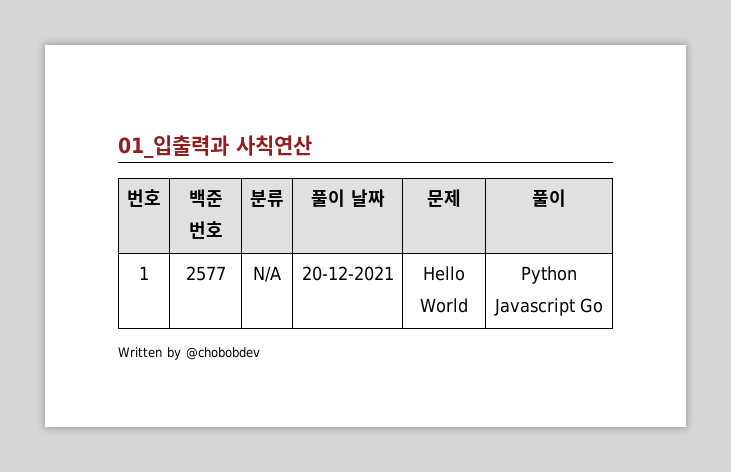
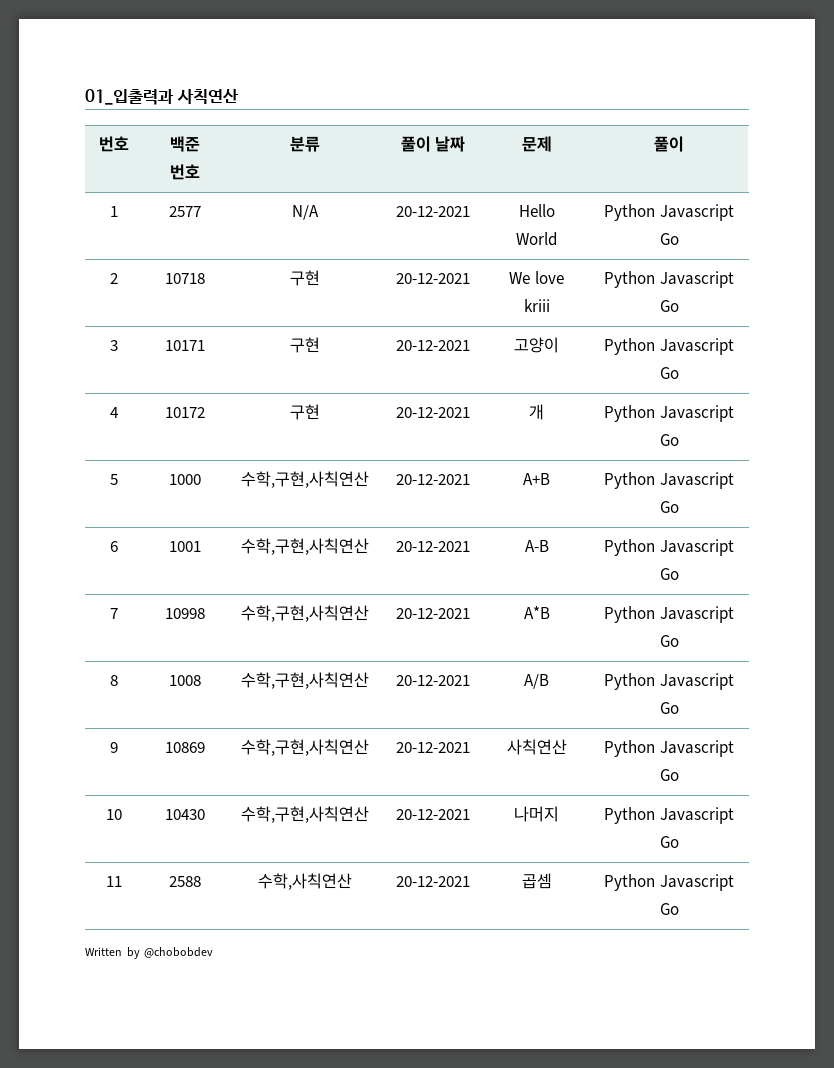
(603, 305) none -> [109,273,118,284] [164,273,205,284] [290,270,320,286] [396,273,470,284] [509,271,564,284] [523,299,550,312] [604,271,734,288] [659,300,679,312] [109,340,118,351] [164,340,205,351] [290,337,320,353] [396,340,470,351] [514,337,559,353] [604,338,734,355] [659,367,679,379] [109,407,118,418] [164,407,205,418] [290,404,320,420] [396,407,470,418] [529,404,544,420] [604,405,734,422] [659,434,679,446] [109,474,118,485] [168,474,201,485] [241,471,369,488] [396,474,470,485] [523,473,550,485] [604,472,734,489] [659,501,679,513] [109,541,118,552] [168,541,201,552] [241,538,369,555] [396,541,470,552] [524,540,549,552] [604,539,734,556] [659,568,679,580] [109,608,118,619] [164,608,205,619] [241,605,369,622] [396,608,470,619] [523,606,550,619] [604,606,734,623] [659,635,679,647] [109,675,118,686] [168,675,201,686] [241,672,369,689] [396,675,470,686] [524,674,549,689] [604,673,734,690] [659,702,679,714] [109,742,118,753] [164,742,205,753] [241,739,369,756] [396,742,470,753] [506,739,567,755] [604,740,734,757] [659,769,679,781] [105,809,122,820] [164,809,205,820] [241,806,369,823] [396,809,470,820] [514,806,559,822] [604,807,734,824] [659,836,679,848] [105,876,122,887] [168,876,201,887] [258,873,352,890] [396,876,470,887] [521,873,552,889] [604,874,734,891] [659,903,679,915] // 2 | 10718 | 구현 | 20-12-2021 | We love kriii | Python Javascript Go // 3 | 10171 | 구현 | 20-12-2021 | 고양이 | Python Javascript Go // 4 | 10172 | 구현 | 20-12-2021 | 개 | Python Javascript Go // 5 | 1000 | 수학,구현,사칙연산 | 20-12-2021 | A+B | Python Javascript Go // 6 | 1001 | 수학,구현,사칙연산 | 20-12-2021 | A-B | Python Javascript Go // 7 | 10998 | 수학,구현,사칙연산 | 20-12-2021 | A*B | Python Javascript Go // 8 | 1008 | 수학,구현,사칙연산 | 20-12-2021 | A/B | Python Javascript Go // 9 | 10869 | 수학,구현,사칙연산 | 20-12-2021 | 사칙연산 | Python Javascript Go // 10 | 10430 | 수학,구현,사칙연산 | 20-12-2021 | 나머지 | Python Javascript Go // 11 | 2588 | 수학,사칙연산 | 20-12-2021 | 곱셈 | Python Javascript Go

